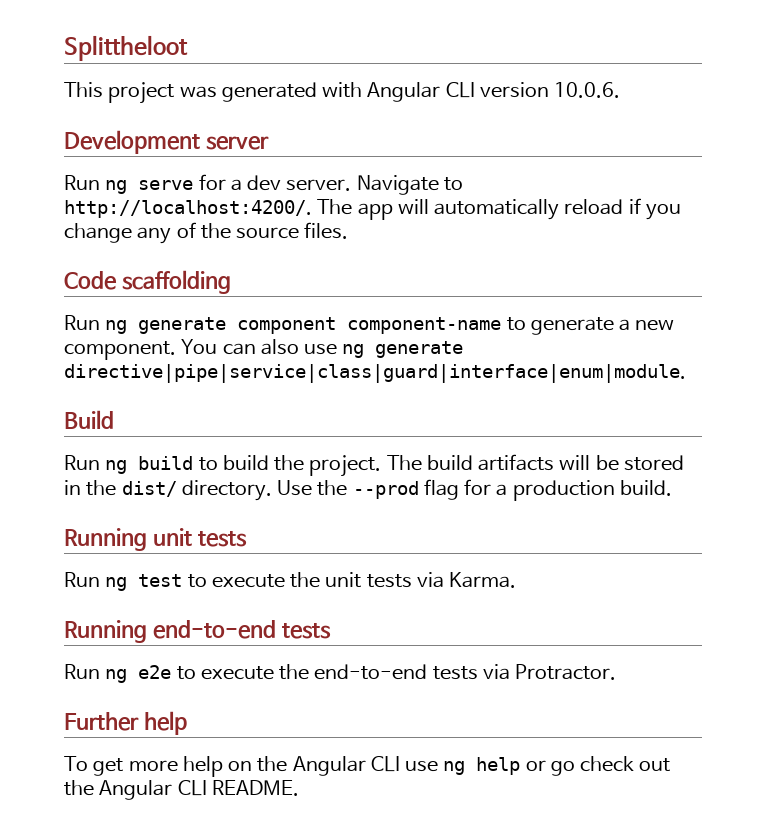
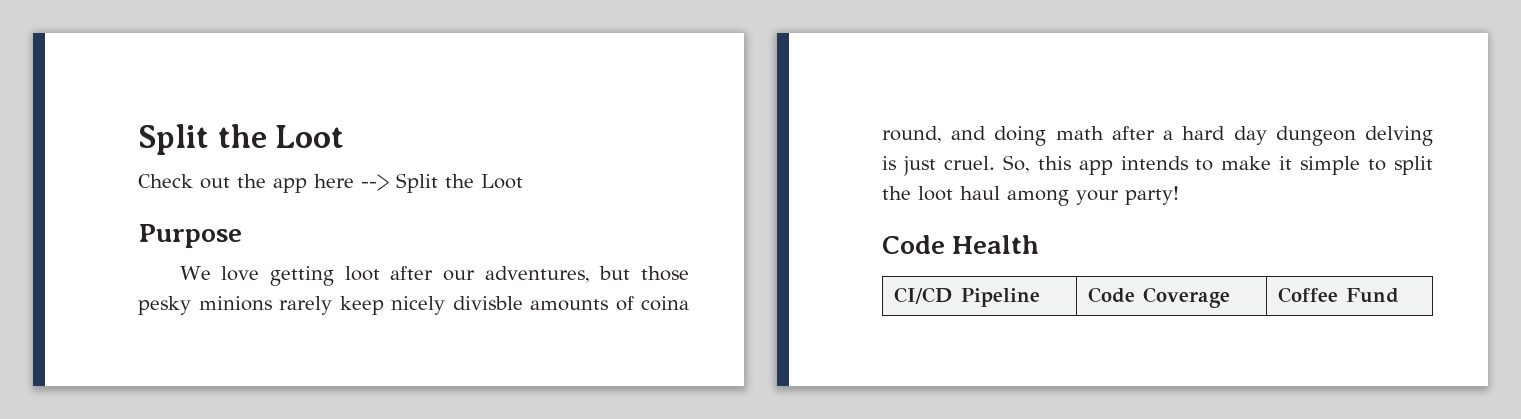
[64,35,188,61] [64,82,621,104] [64,130,269,154] [64,174,463,195] [64,198,681,220] [64,222,349,244] [64,270,231,294] [64,315,675,335] [64,339,464,360] [64,364,686,383] [64,410,114,429] [64,454,684,477] [64,479,672,501] [64,528,247,551] [64,572,517,591] [64,620,331,643] [64,664,617,683] [64,711,187,735] [64,756,671,777] [64,780,299,800] Splittheloot // This project was generated with Angular CLI version 10.0.6. // Development server // Run ng serve for a dev server. Navigate to http://localhost:4200/. The app will automatically reload if you change any of the source files. // Code scaffolding // Run ng generate component component-name to generate a new component. You can also use ng generate directive|pipe|service|class|guard|interface|enum|module. // Build // Run ng build to build the project. The build artifacts will be stored in the dist/ directory. Use the --prod flag for a production build. // Running unit tests // Run ng test to execute the unit tests via Karma. // Running end-to-end tests // Run ng e2e to execute the end-to-end tests via Protractor. // Further help // To get more help on the Angular CLI use ng help or go check out the Angular CLI README. -> [138,124,345,155] [138,173,523,193] [138,224,242,248] [179,266,690,286] [138,296,689,315] [882,126,1433,146] [882,155,1433,176] [882,186,1179,206] [882,235,1040,254] [893,287,1040,307] [1087,287,1230,308] [1277,287,1399,303] Split the Loot // Check out the app here --> Split the Loot // Purpose // We love getting loot after our adventures, but those pesky minions rarely keep nicely divisble amounts of coina round, and doing math after a hard day dungeon delving is just cruel. So, this app intends to make it simple to split the loot haul among your party! // Code Health // CI/CD Pipeline | Code Coverage | Coffee Fund

